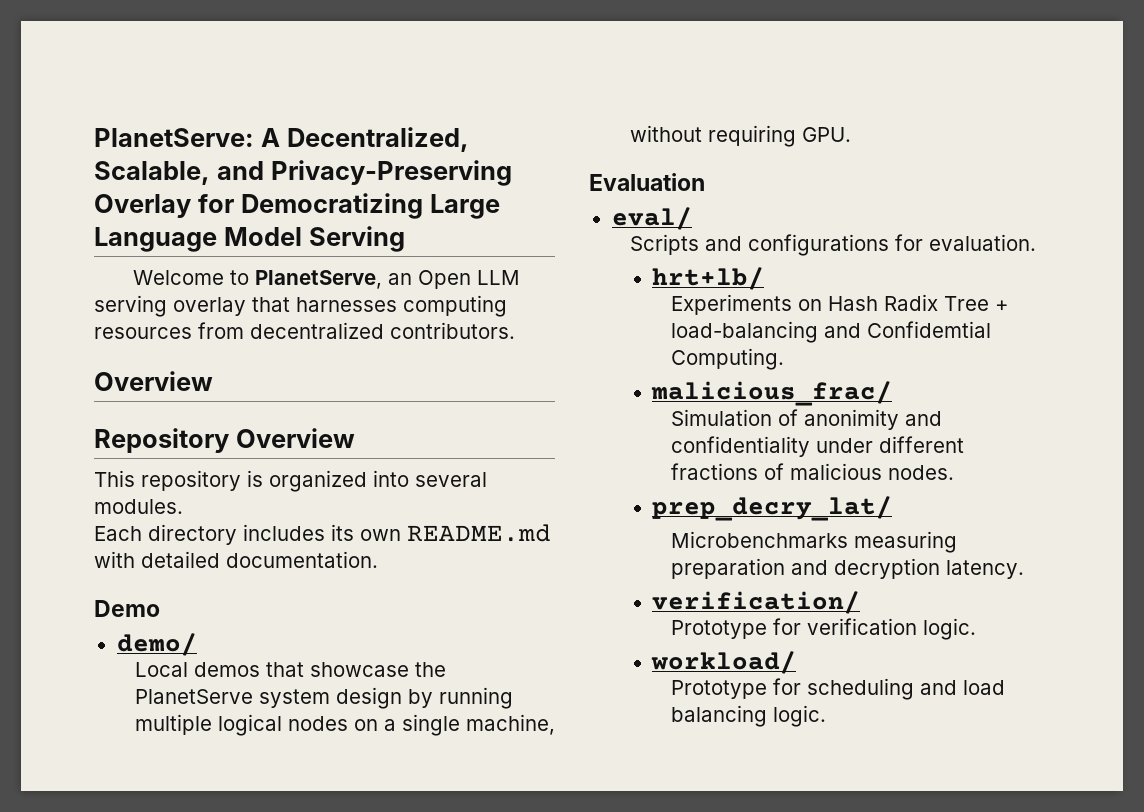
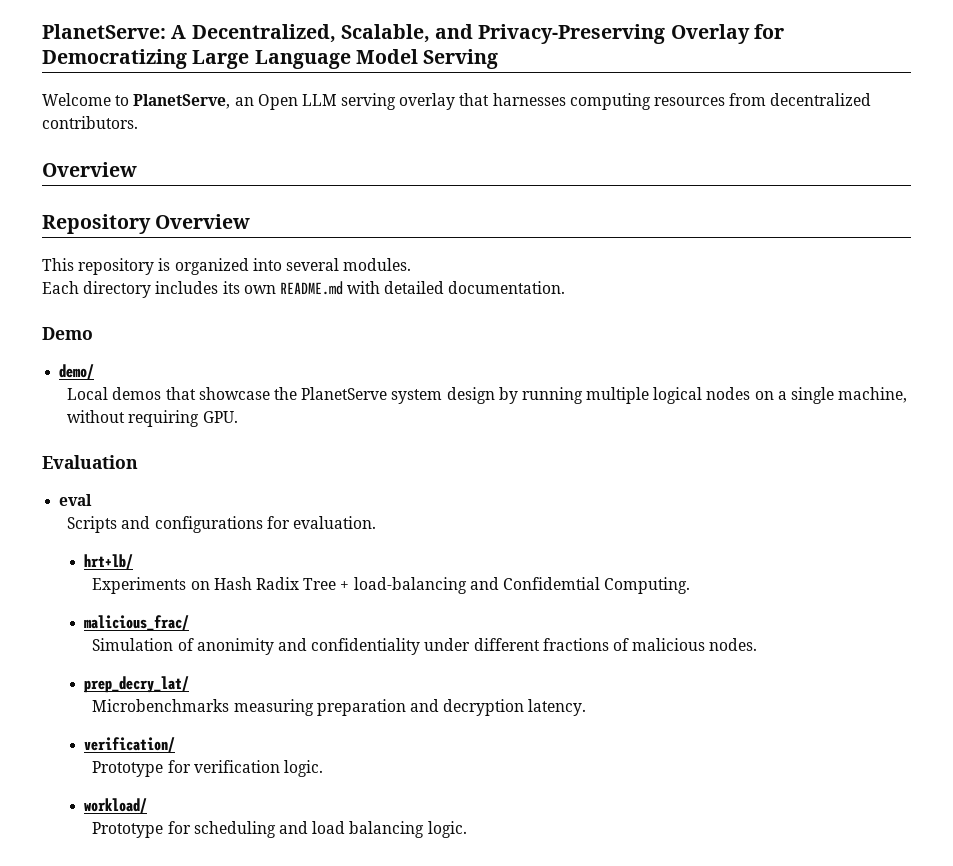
[611,207,692,230] eval/ -> [59,494,93,506] eval

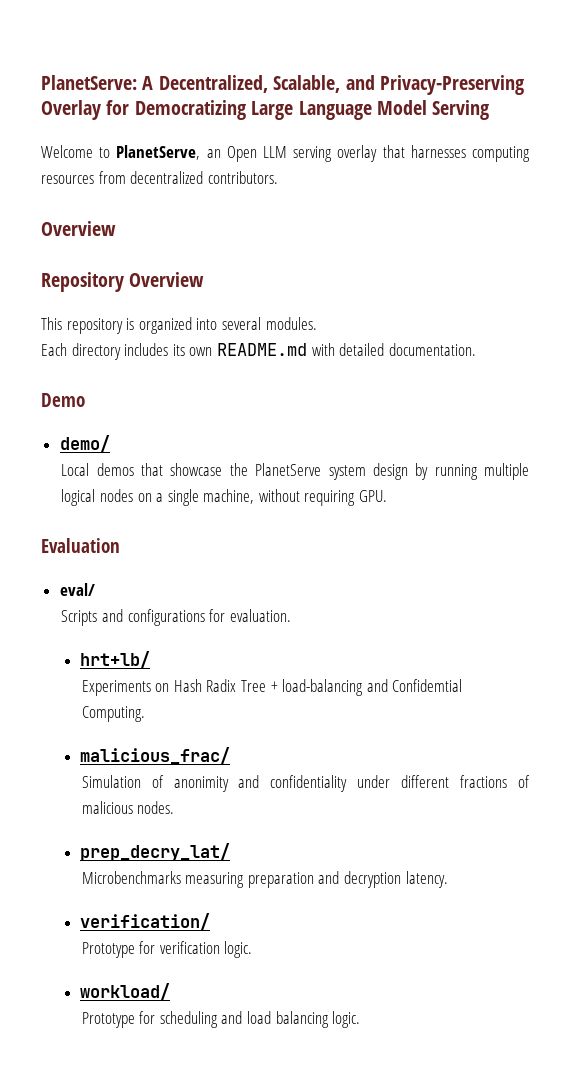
[59,494,93,506] eval -> [59,583,95,596] eval/

